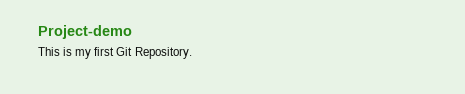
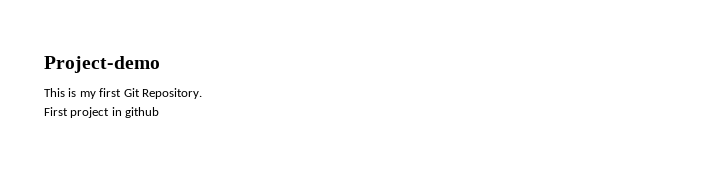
(192, 53) none -> [44,107,160,118] // First project in github

